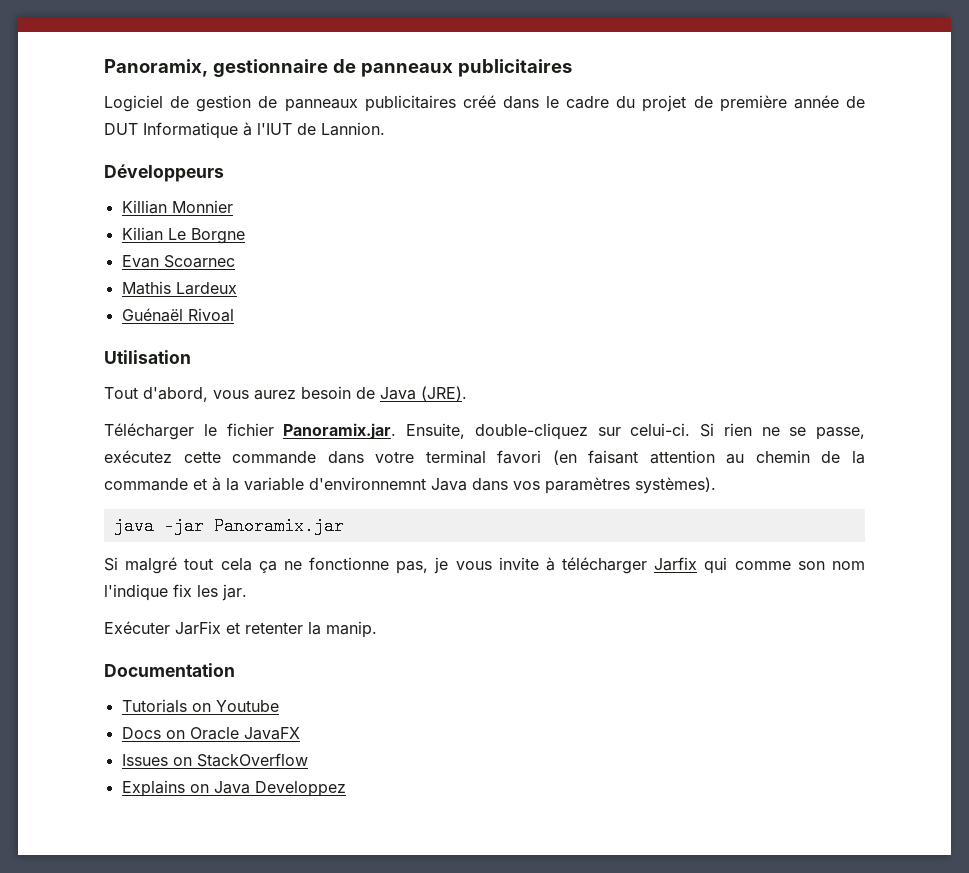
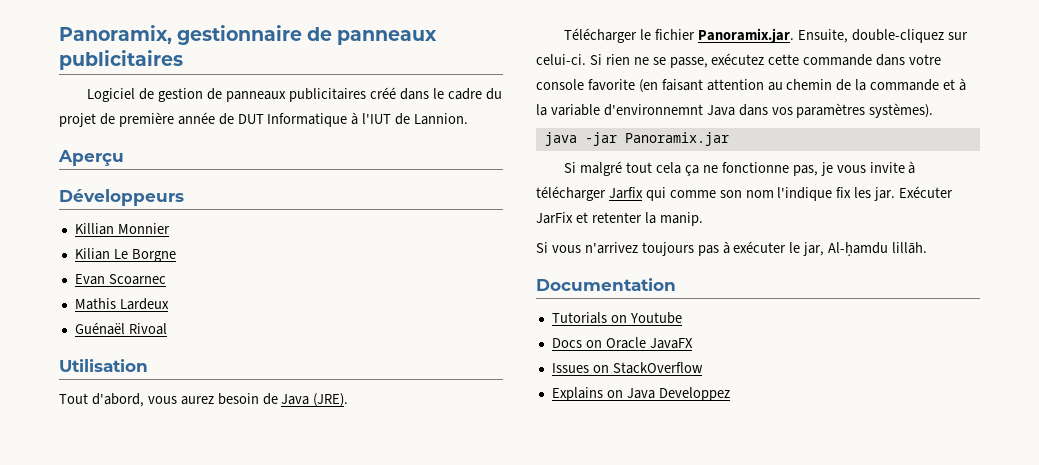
(385, 129) none -> [58,150,124,166] // Aperçu
[425,450,542,464] terminal favori -> [536,79,635,91] console favorite
(247, 592) // -> (896, 194) none
(377, 629) none -> [536,241,928,256] // Si vous n'arrivez toujours pas à exécuter le jar, Al-ḥamdu lillāh.

